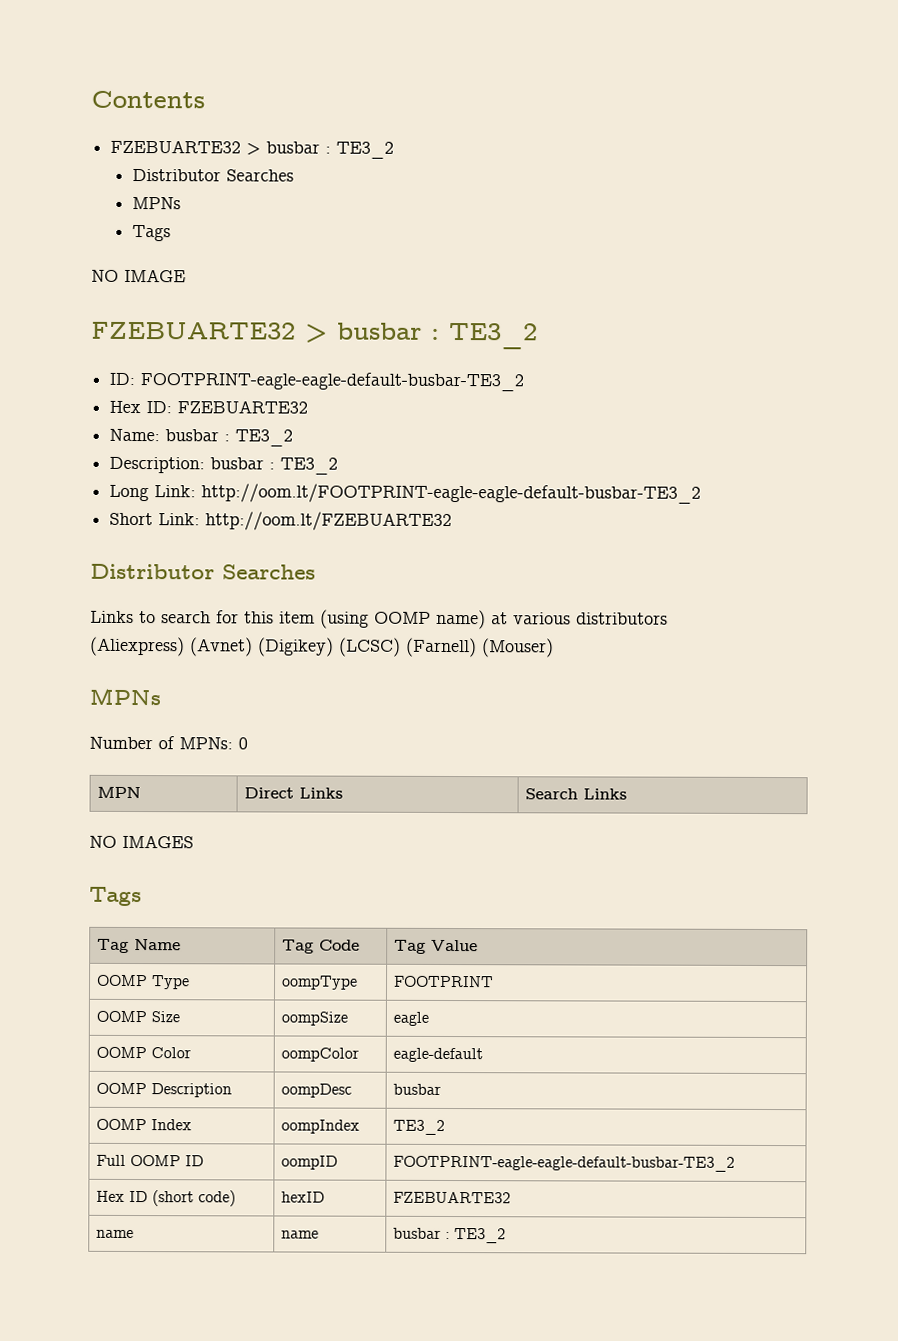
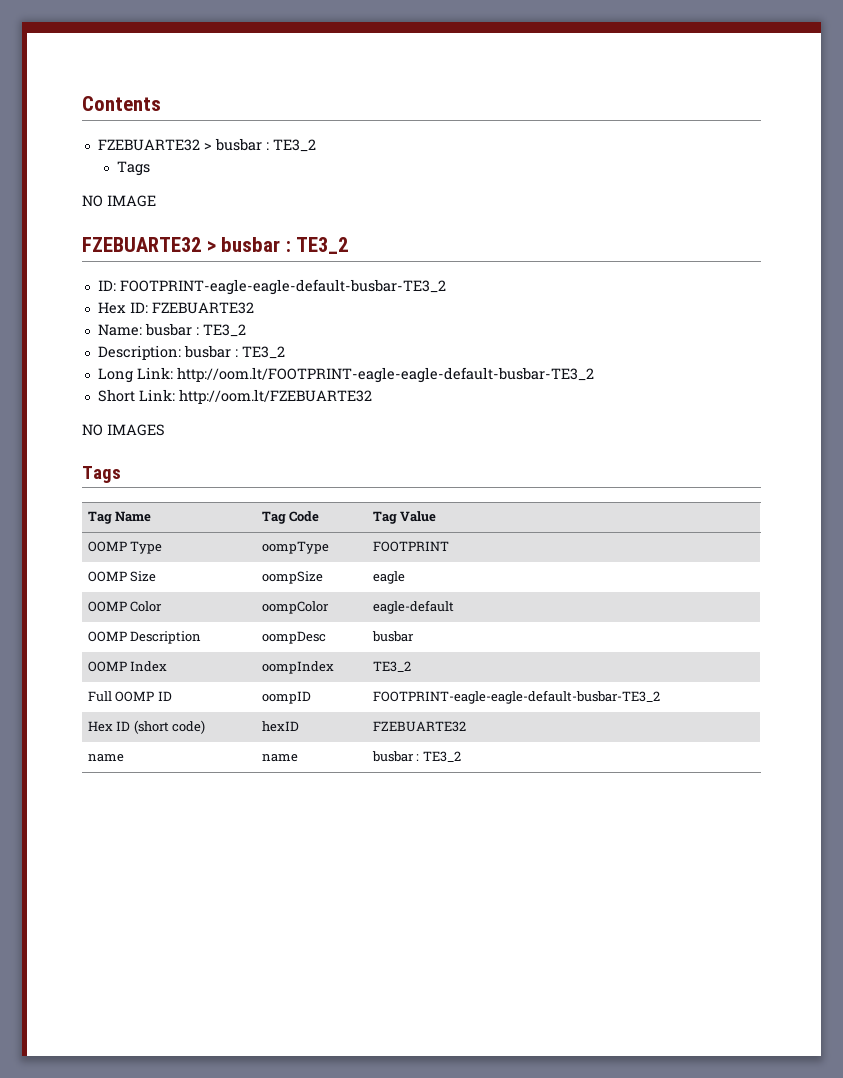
[131,169,294,182] [131,197,181,210] // Distributor Searches // MPNs -> (316, 145) none
[90,563,316,580] [90,609,668,630] [90,636,554,658] [89,687,161,706] [89,736,248,750] [97,786,142,799] [244,787,344,799] [525,788,628,800] // Distributor Searches // Links to search for this item (using OOMP name) at various distributors // (Aliexpress) (Avnet) (Digikey) (LCSC) (Farnell) (Mouser) // MPNs // Number of MPNs: 0 // MPN | Direct Links | Search Links -> (372, 396) none

